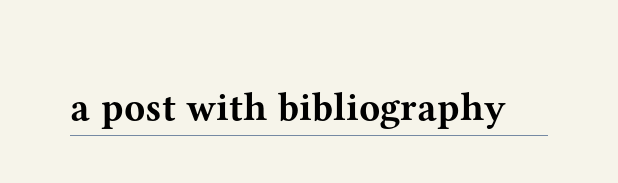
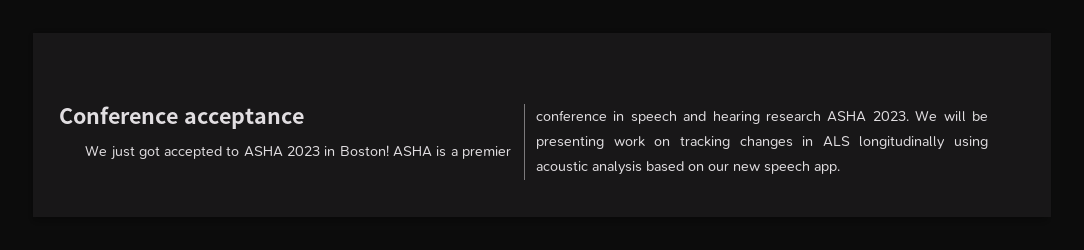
[70,92,506,129] a post with bibliography -> [59,106,304,129] [85,145,512,160] [536,110,988,124] [536,136,988,150] [536,161,840,175] Conference acceptance // We just got accepted to ASHA 2023 in Boston! ASHA is a premier conference in speech and hearing research ASHA 2023. We will be presenting work on tracking changes in ALS longitudinally using acoustic analysis based on our new speech app.

